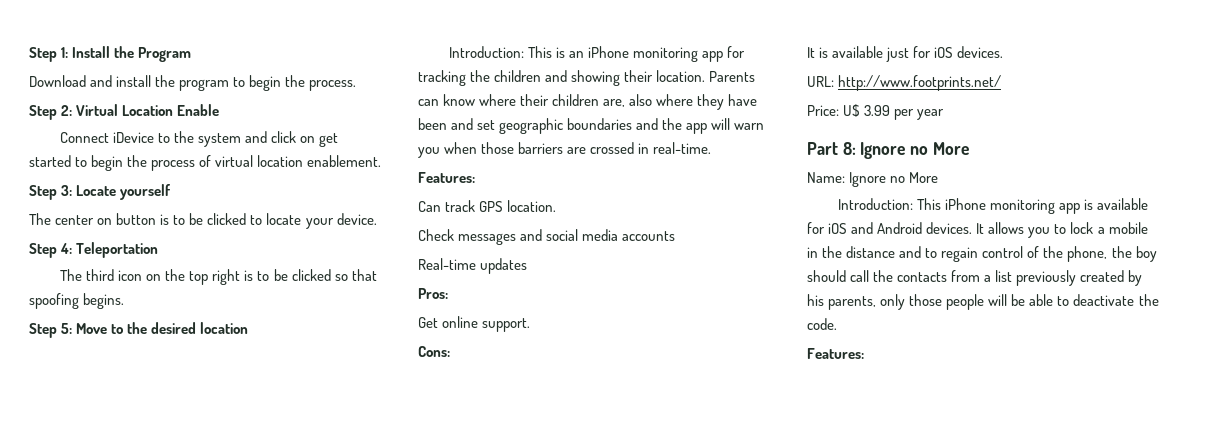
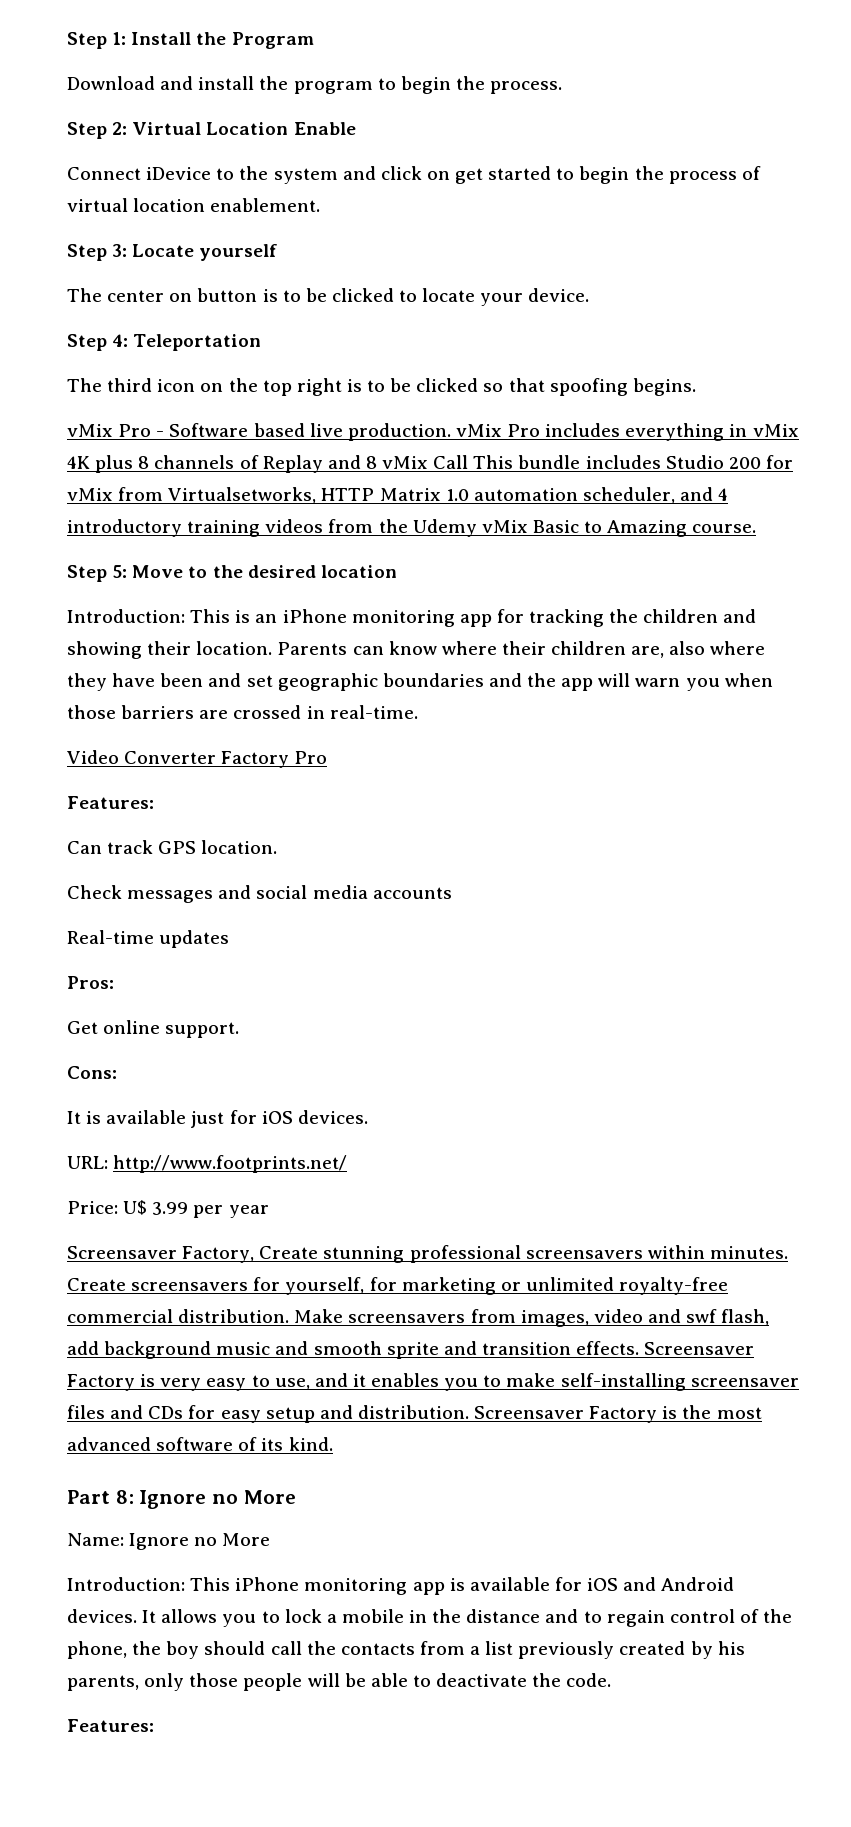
(125, 301) none -> [67,423,799,441] [67,455,793,473] [67,487,729,504] [67,519,757,537] // vMix Pro - Software based live production. vMix Pro includes everything in vMix 4K plus 8 channels of Replay and 8 vMix Call This bundle includes Studio 200 for vMix from Virtualsetworks, HTTP Matrix 1.0 automation scheduler, and 4 introductory training videos from the Udemy vMix Basic to Amazing course.
(712, 148) none -> [67,750,328,768] // Video Converter Factory Pro
(945, 114) none -> [67,1245,788,1263] [67,1277,729,1295] [67,1309,770,1327] [67,1341,755,1359] [67,1373,799,1391] [67,1405,762,1423] [67,1437,333,1451] // Screensaver Factory, Create stunning professional screensavers within minutes. Create screensavers for yourself, for marketing or unlimited royalty-free commercial distribution. Make screensavers from images, video and swf flash, add background music and smooth sprite and transition effects. Screensaver Factory is very easy to use, and it enables you to make self-installing screensaver files and CDs for easy setup and distribution. Screensaver Factory is the most advanced software of its kind.

